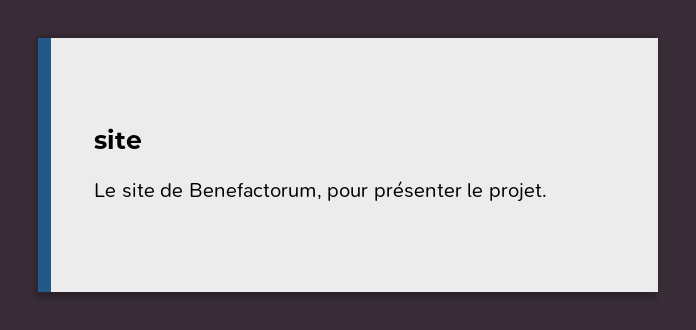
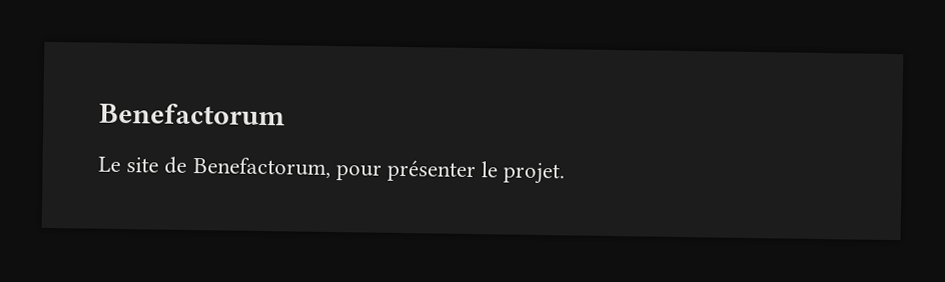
[94,128,142,149] site -> [99,102,285,126] Benefactorum

